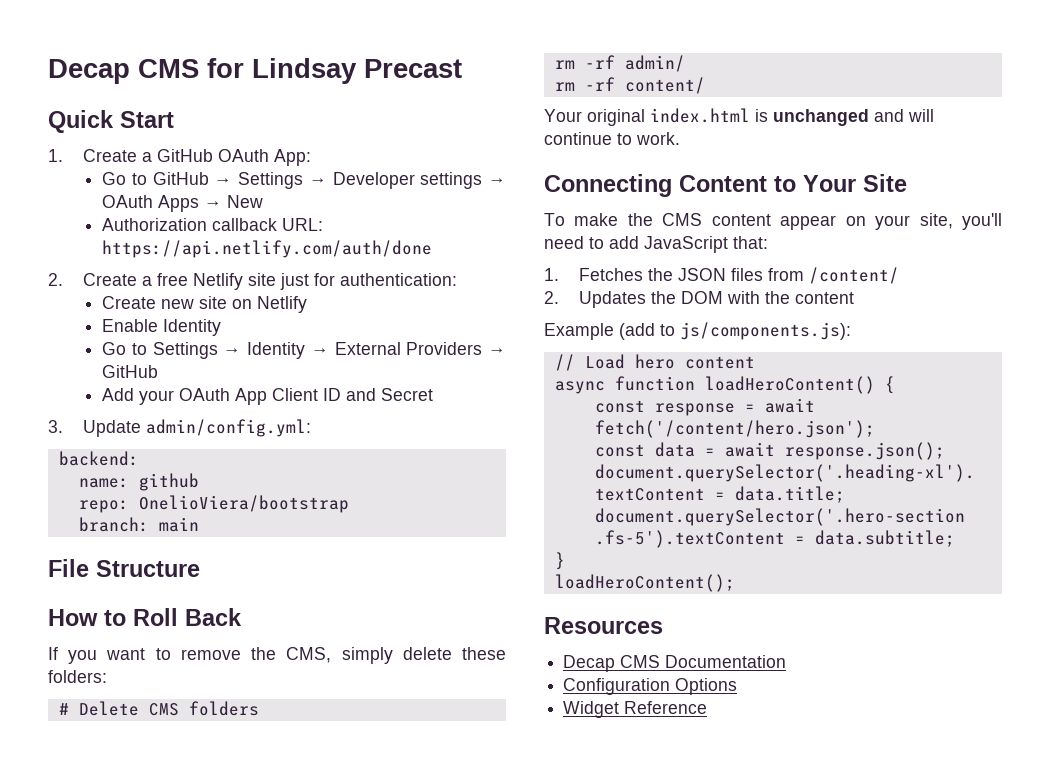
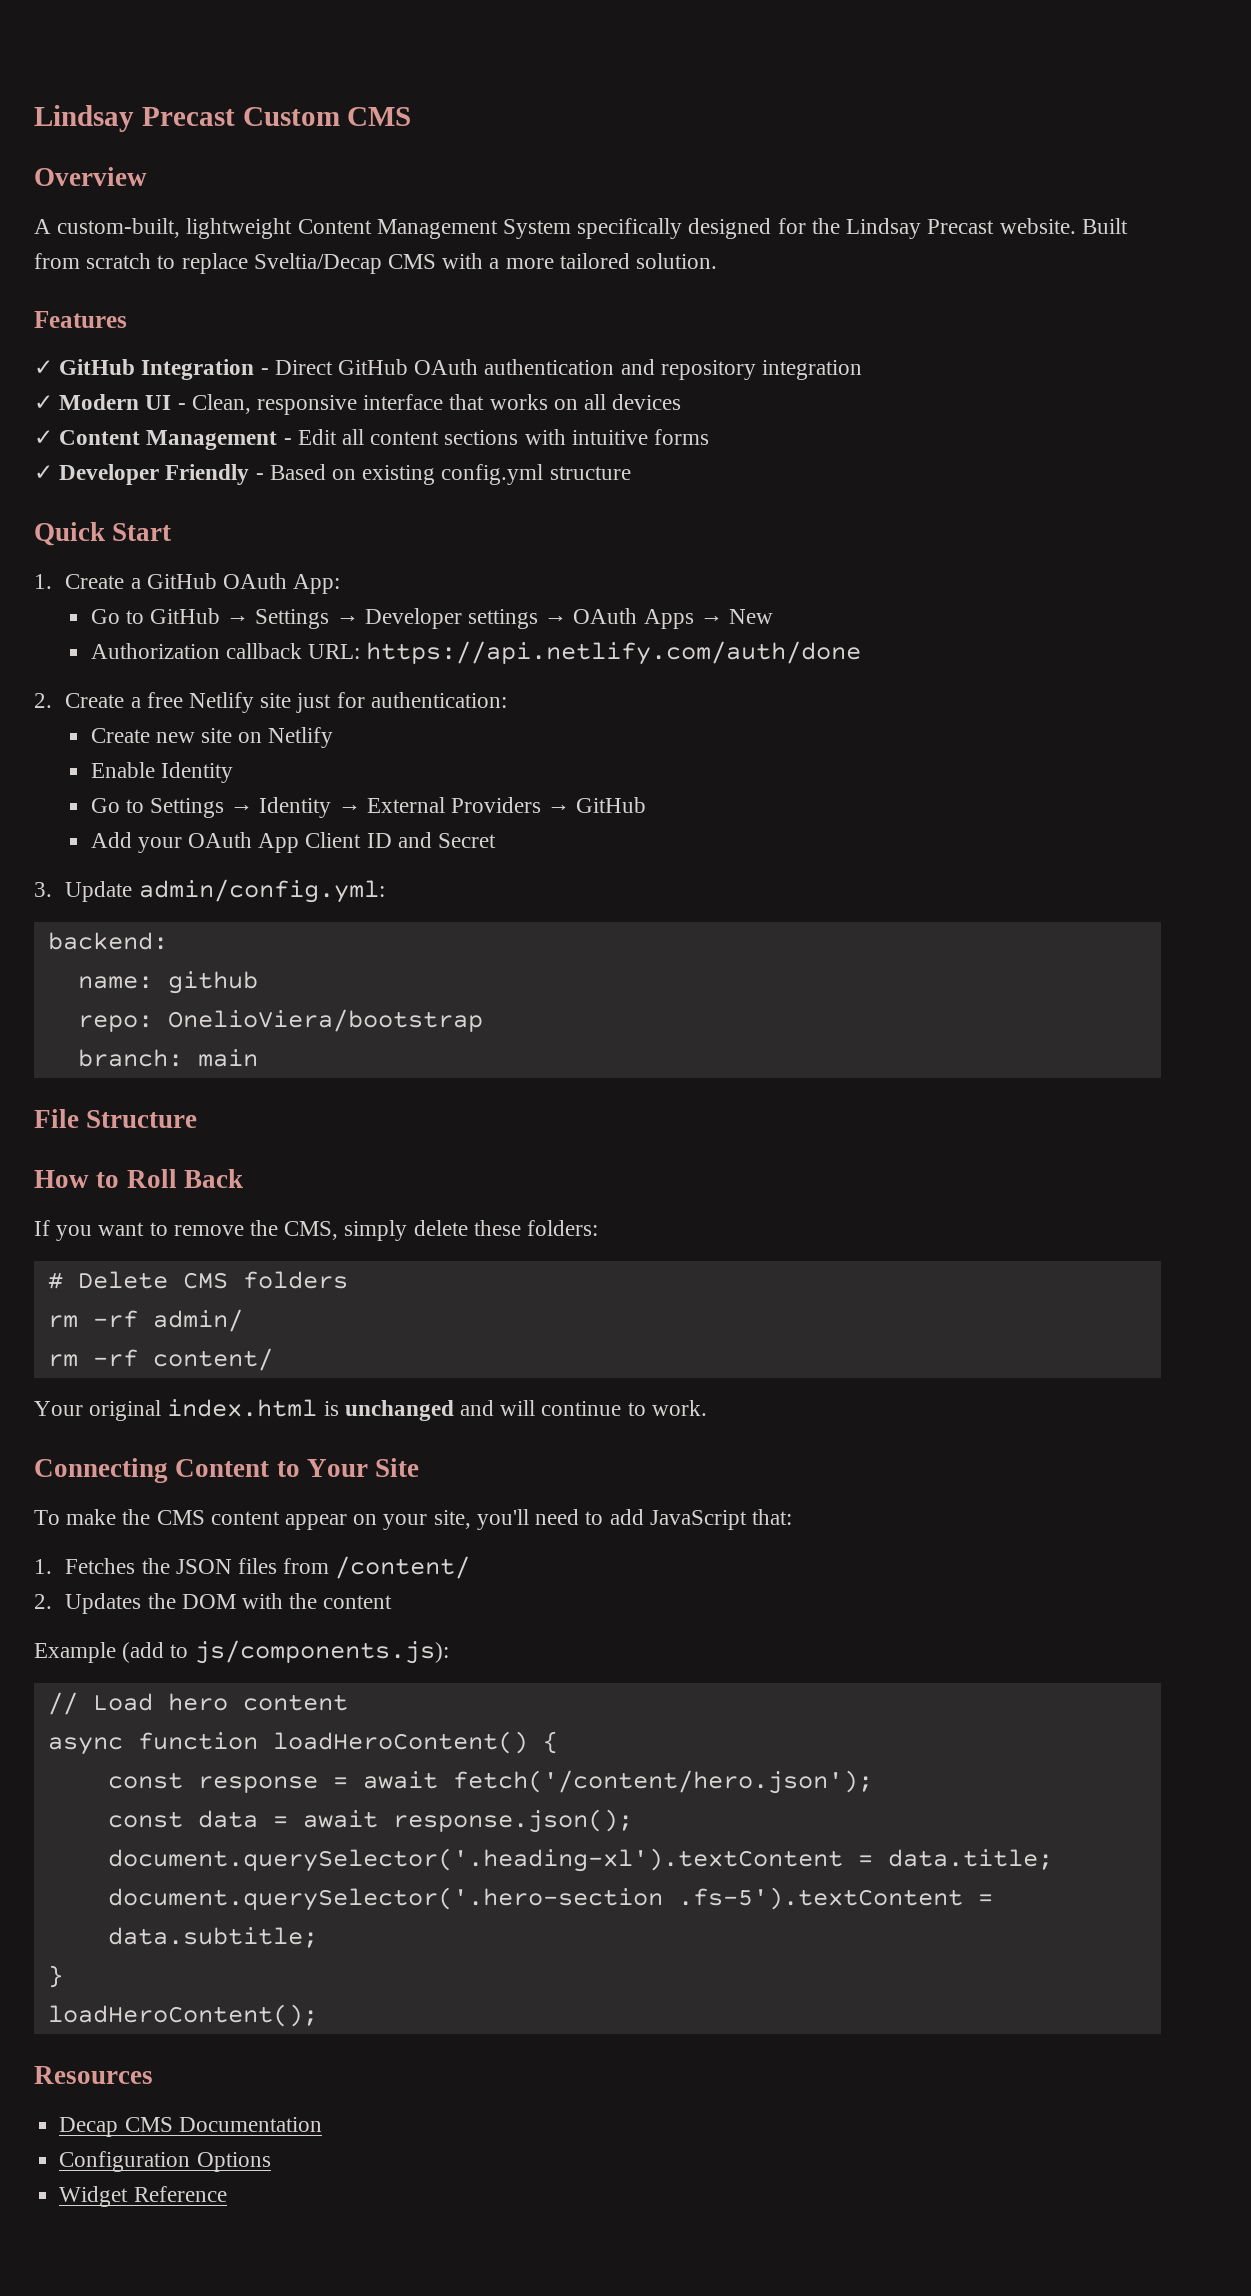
[48,58,462,84] Decap CMS for Lindsay Precast -> [34,105,412,132] [34,167,147,186] [34,218,1128,239] [34,253,718,274] [34,311,127,328] [34,359,863,380] [34,394,682,415] [34,429,710,450] [34,464,631,485] Lindsay Precast Custom CMS // Overview // A custom-built, lightweight Content Management System specifically designed for the Lindsay Precast website. Built from scratch to replace Sveltia/Decap CMS with a more tailored solution. // Features // ✓ GitHub Integration - Direct GitHub OAuth authentication and repository integration // ✓ Modern UI - Clean, responsive interface that works on all devices // ✓ Content Management - Edit all content sections with intuitive forms // ✓ Developer Friendly - Based on existing config.yml structure

